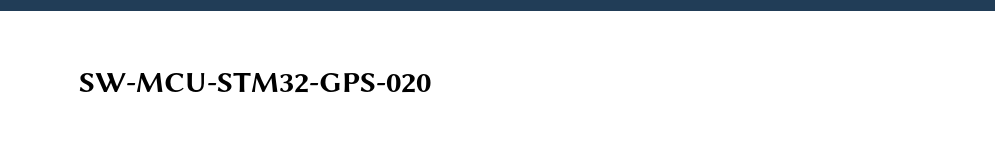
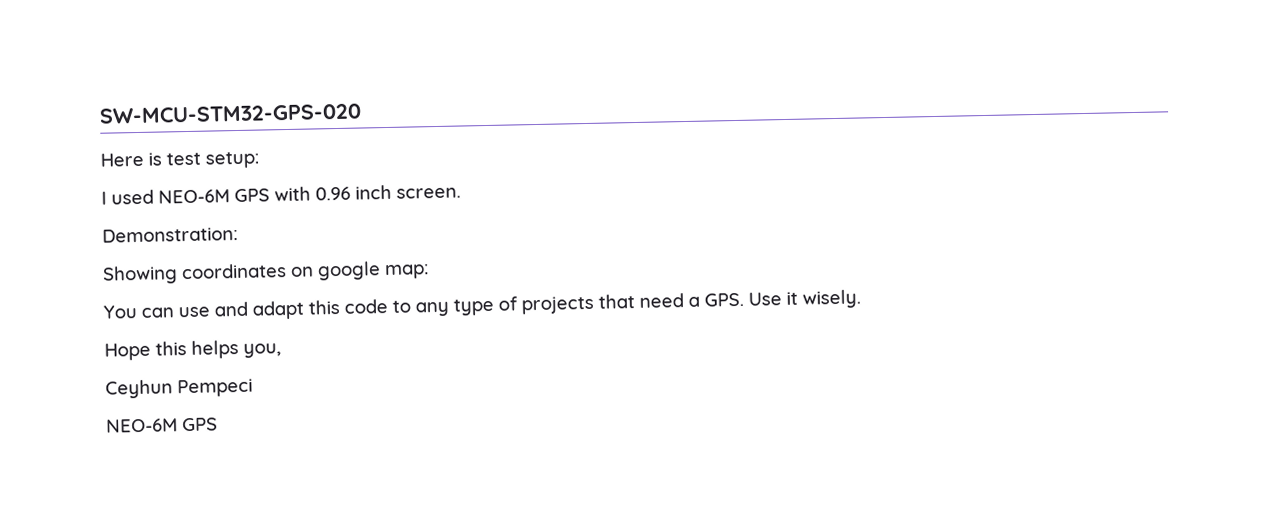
(431, 82) none -> [100,151,259,169] [101,184,461,205] [102,227,238,243] [102,261,429,285] [103,289,861,320] [104,340,281,361] [105,378,253,399] [106,417,218,433] // Here is test setup: // I used NEO-6M GPS with 0.96 inch screen. // Demonstration: // Showing coordinates on google map: // You can use and adapt this code to any type of projects that need a GPS. Use it wisely. // Hope this helps you, // Ceyhun Pempeci // NEO-6M GPS

